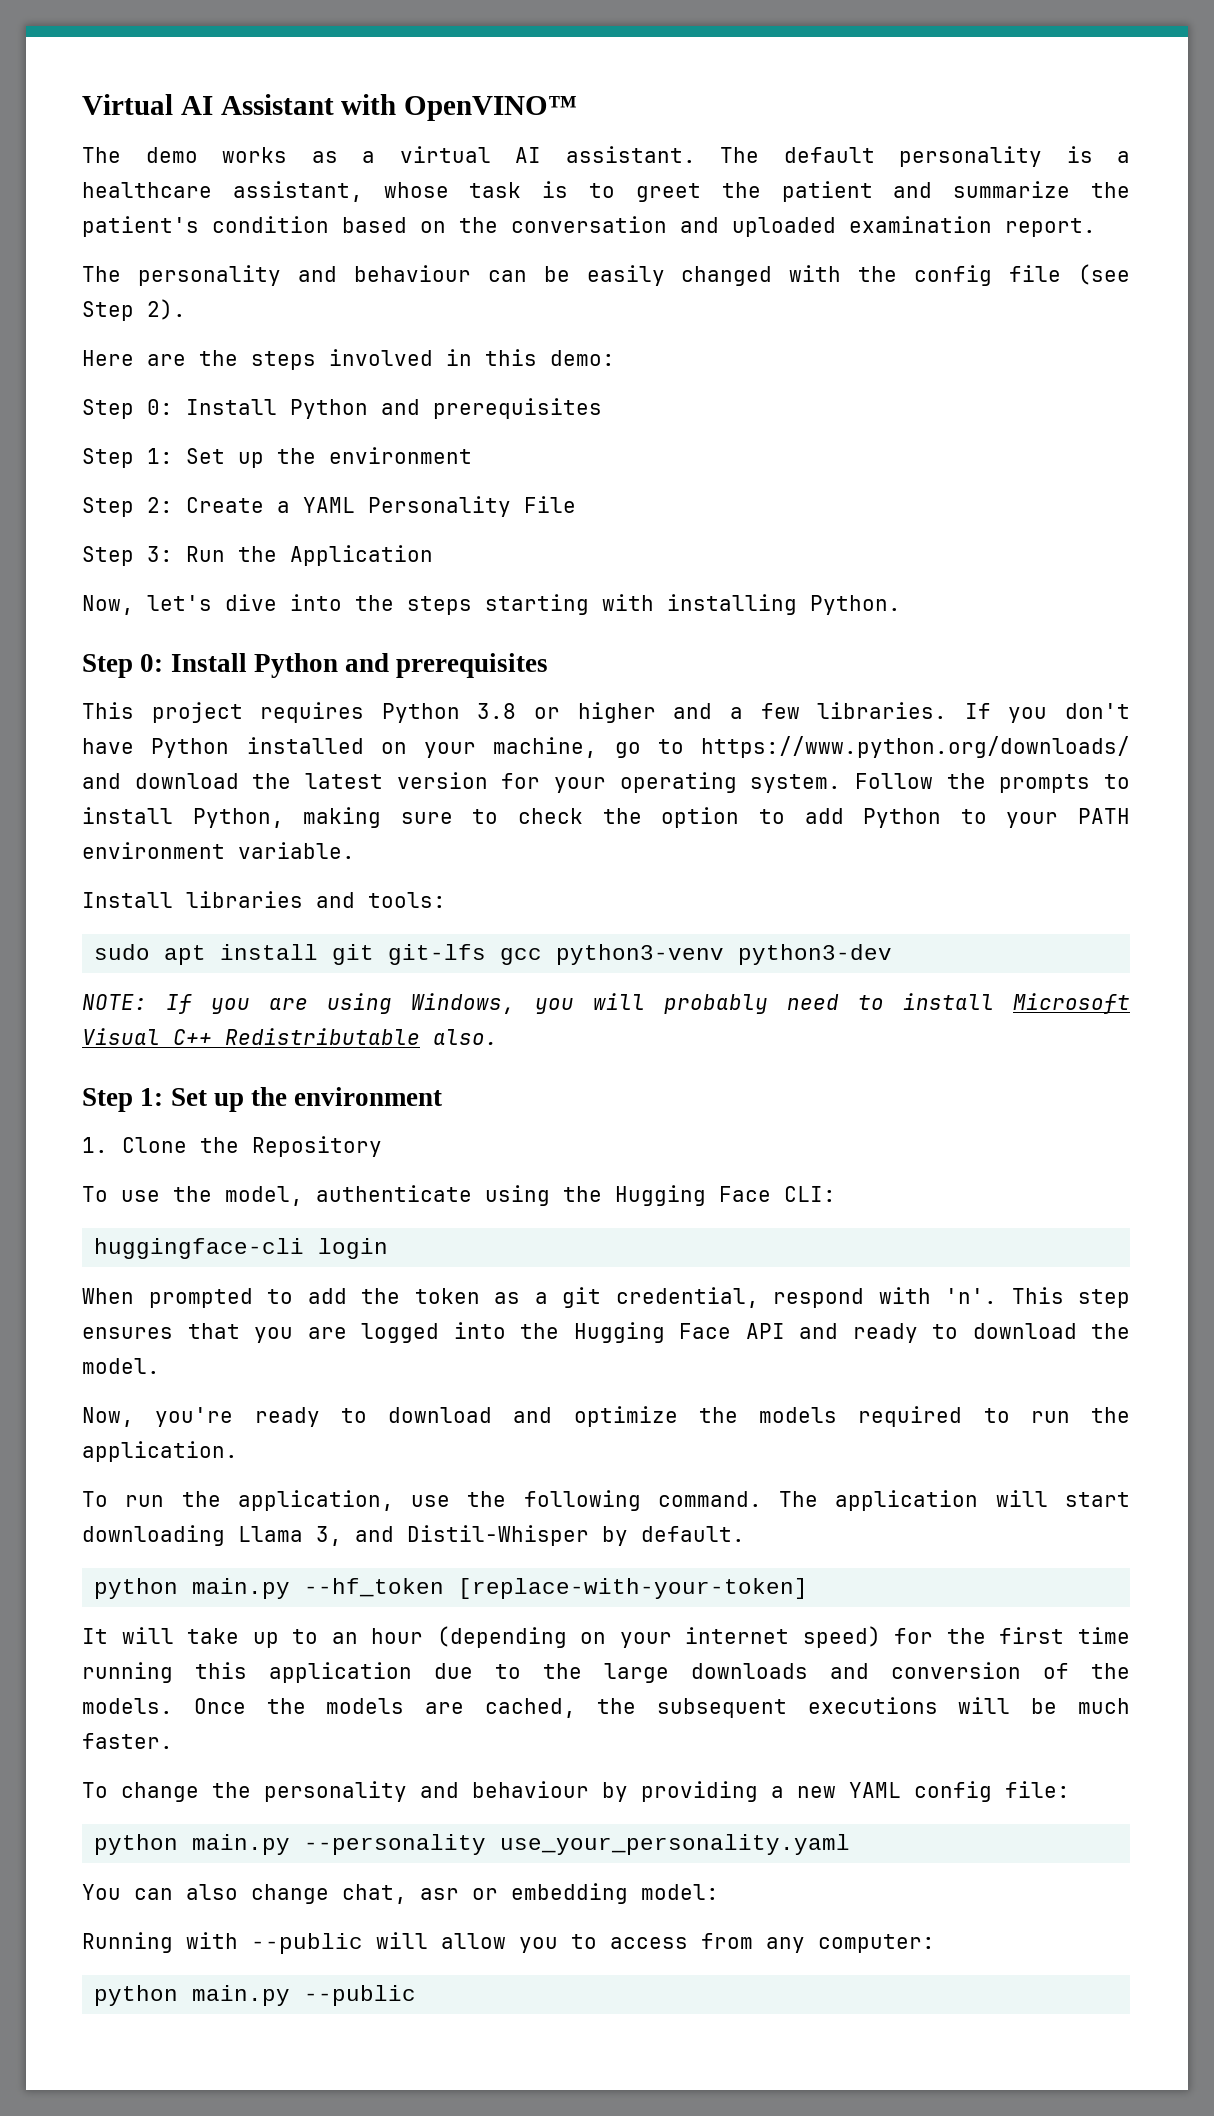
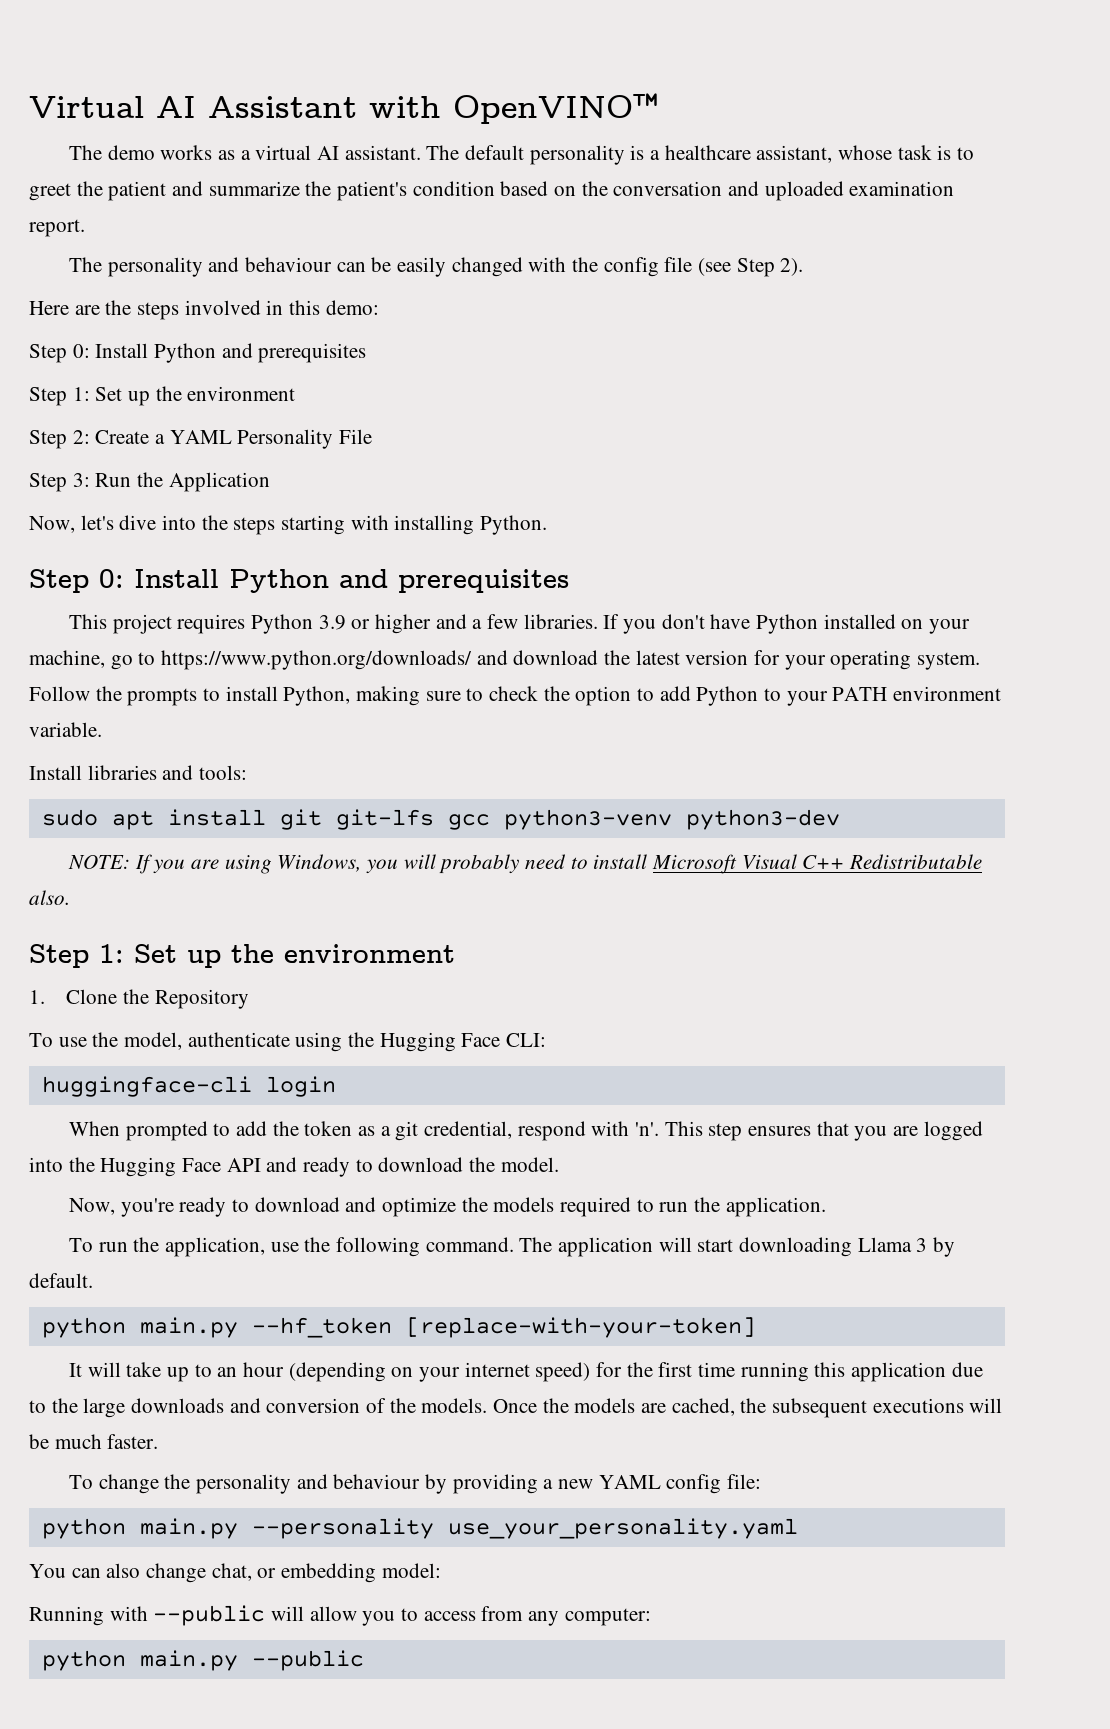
[477,703,517,719] 3.8 -> [318,615,346,630] 3.9
[316,1525,589,1546] 3, and Distil-Whisper -> [916,1238,928,1252] 3
[420,1888,459,1900] asr -> (252, 1572) none

